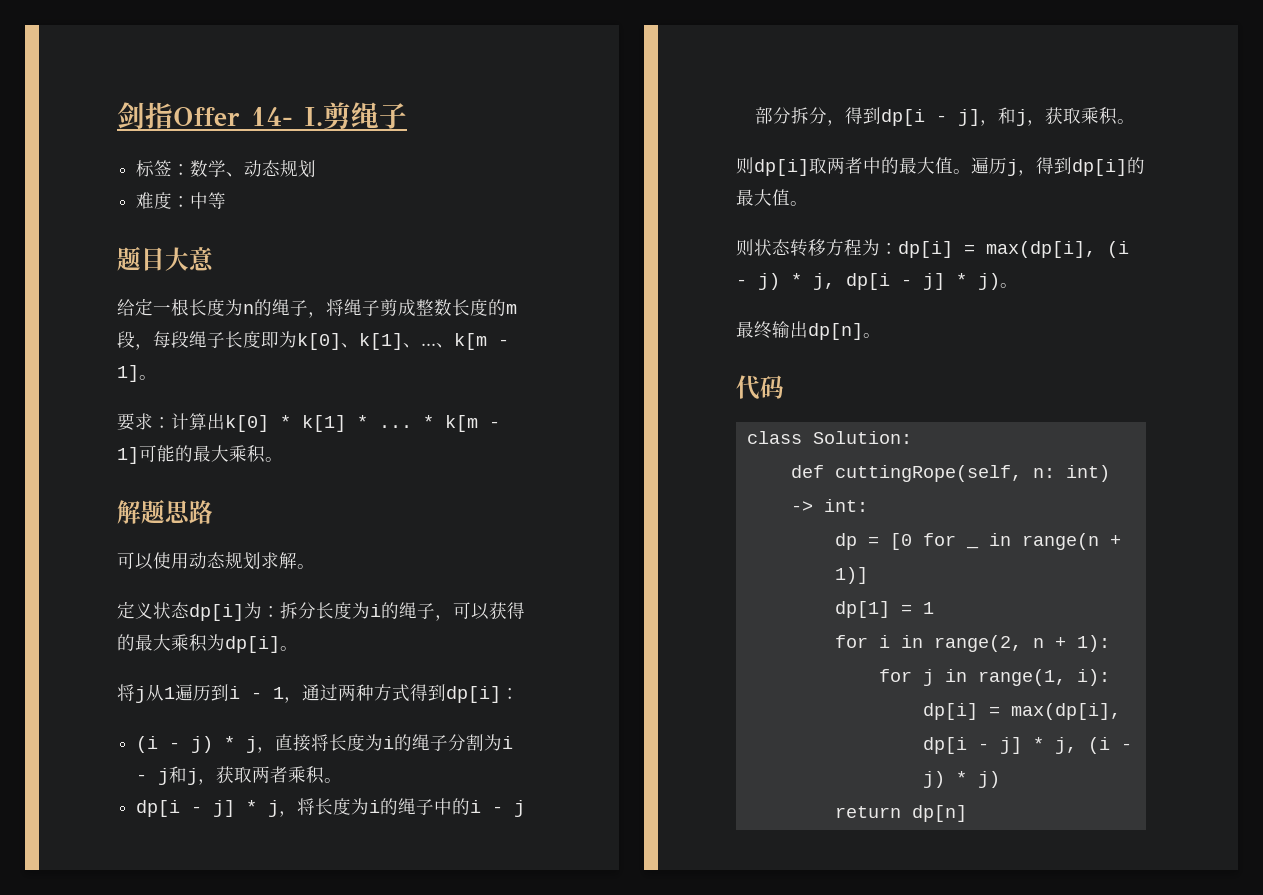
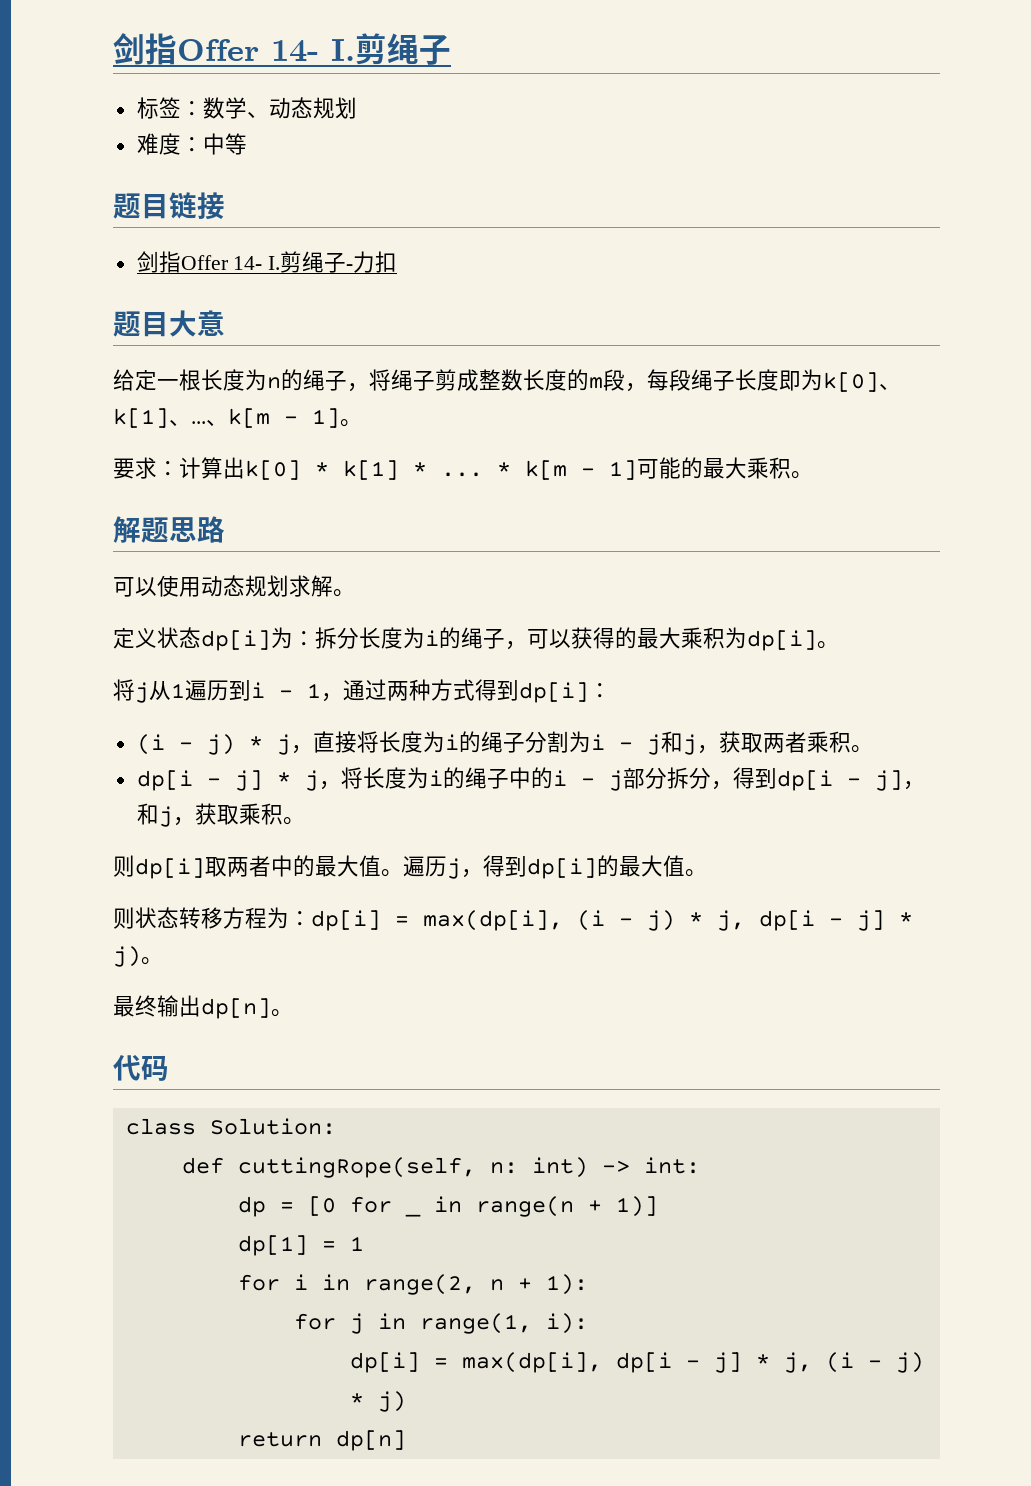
(227, 200) none -> [113,192,225,220] [136,251,398,273] // 题目链接 // 剑指Offer 14- I.剪绳子-力扣

